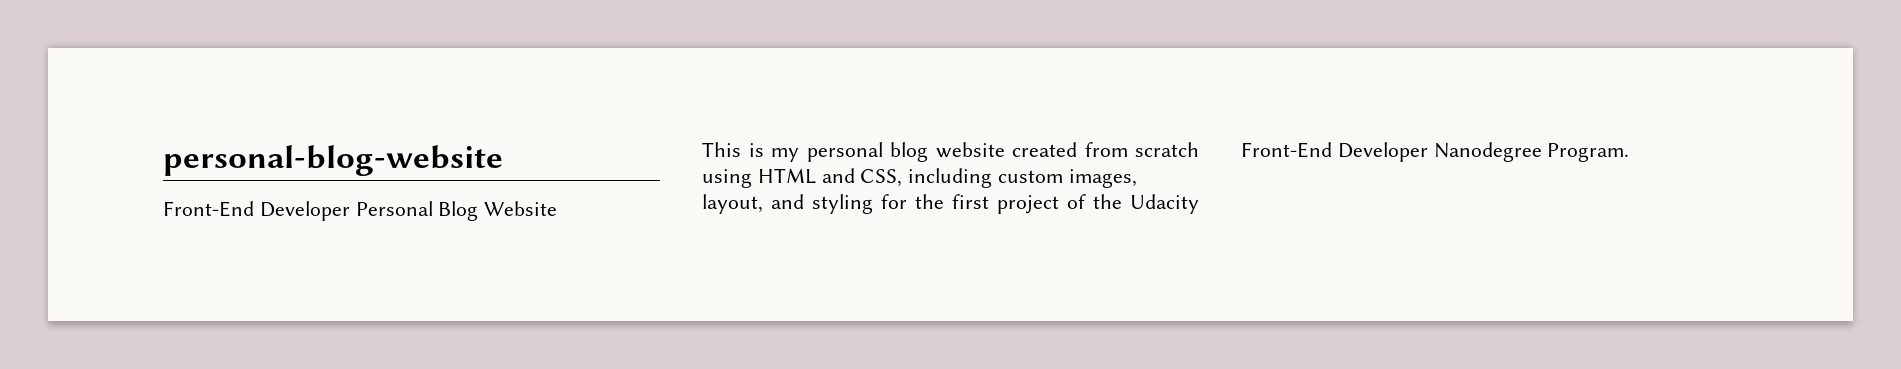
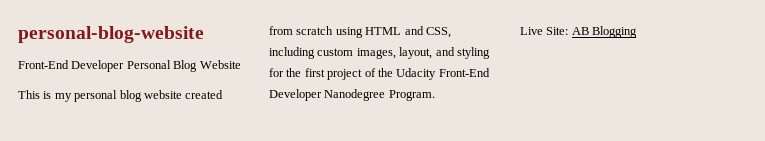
(1630, 152) none -> [520,26,638,38] // Live Site: AB Blogging

